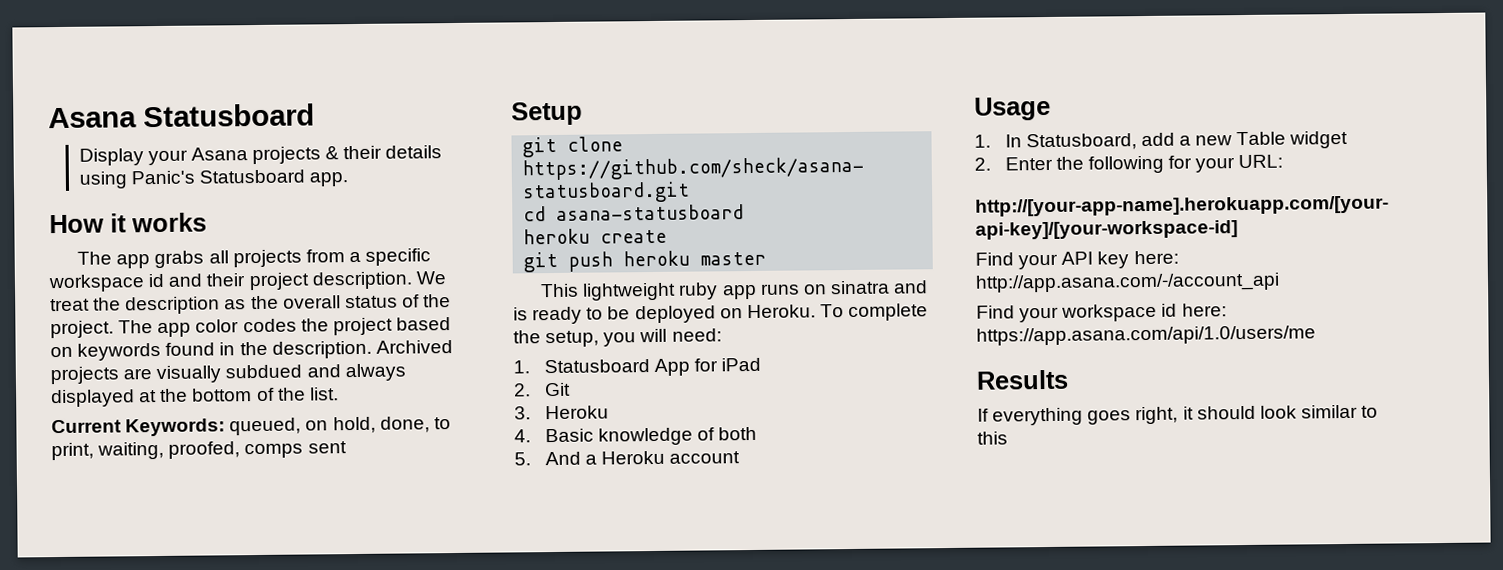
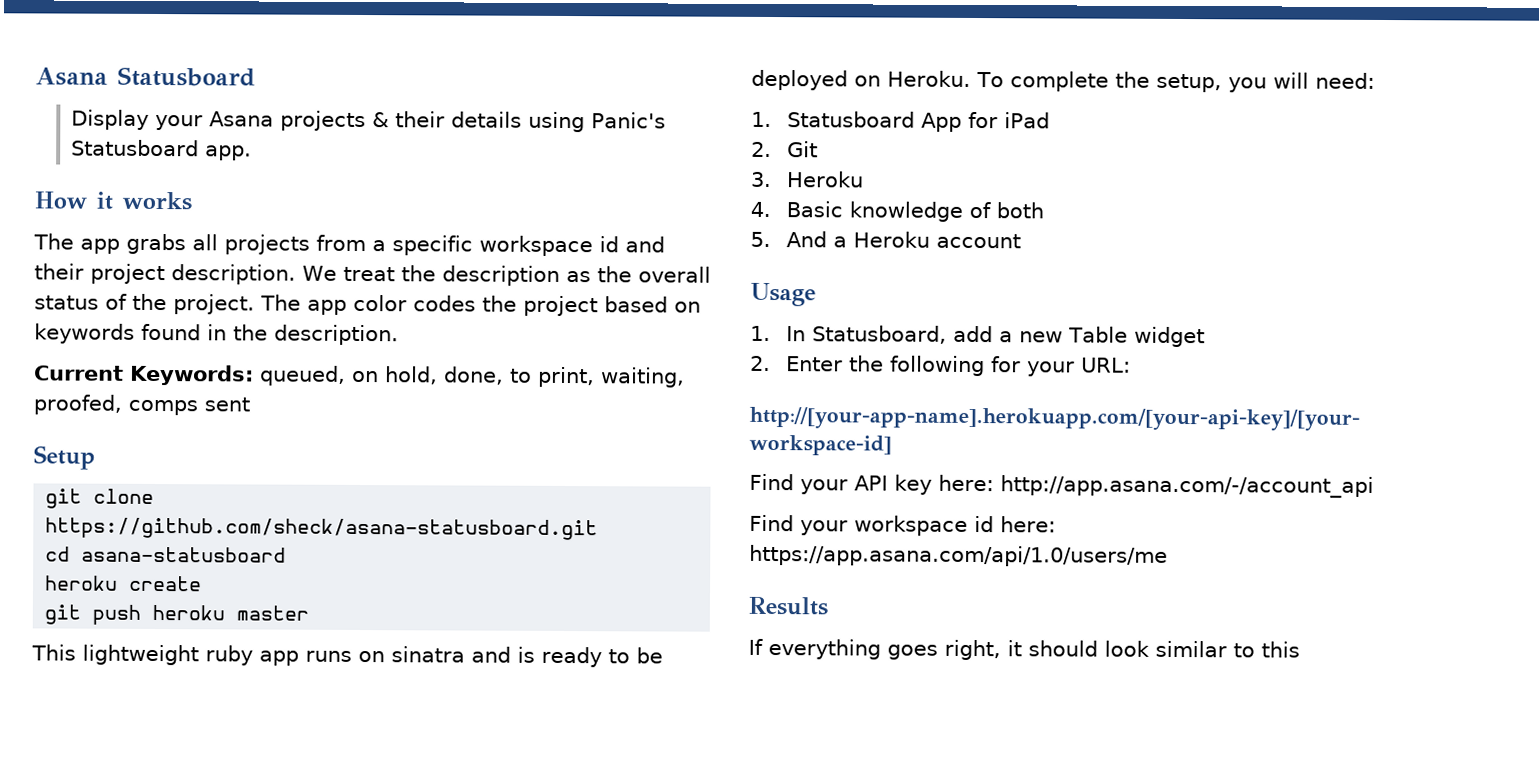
[375,340,453,354] [50,363,406,385] [51,387,339,408] Archived projects are visually subdued and always displayed at the bottom of the list. -> (399, 335) none

